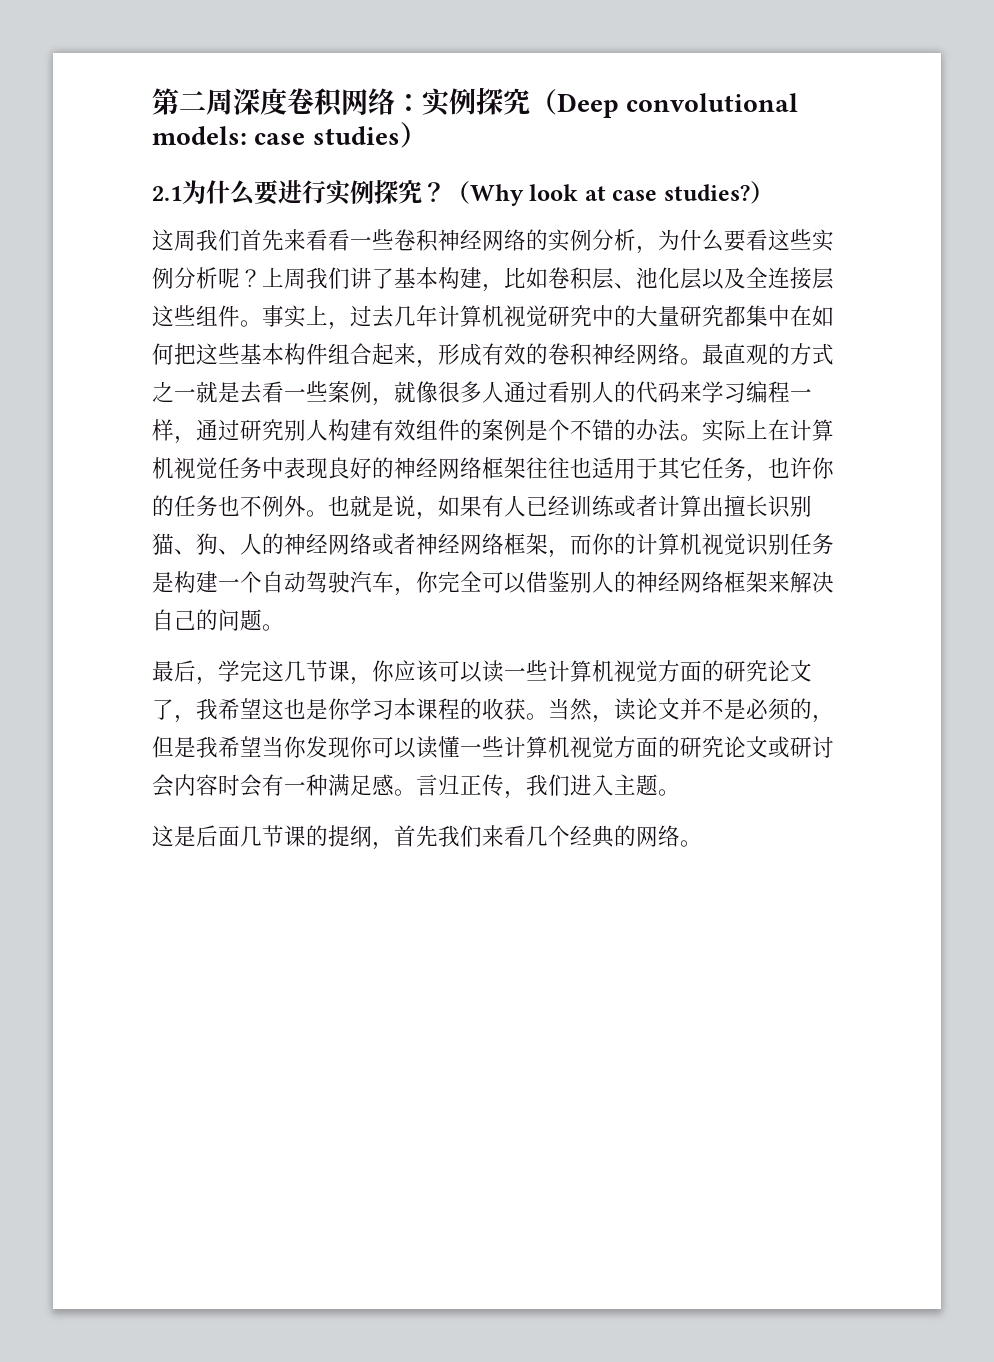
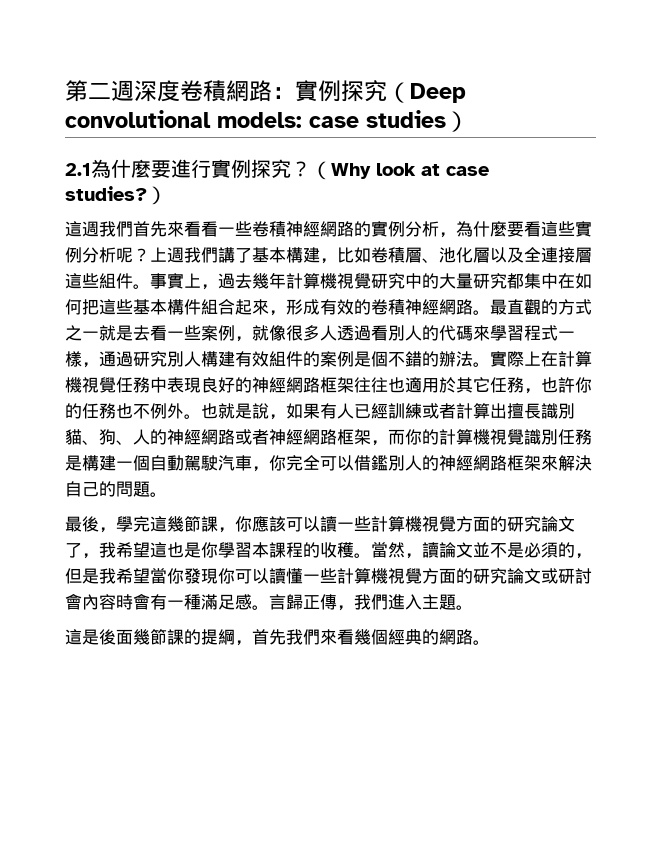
[206,88,450,117] 周深度卷积网络：实 -> [111,80,318,102] 週深度卷積網路：實
[182,180,351,206] 为什么要进行实 -> [91,159,231,178] 為什麼要進行實
[152,229,834,254] [152,267,834,292] [152,305,548,330] 这周我们首先来看看一些卷积神经网络的实例分析，为什么要看这些实例分析呢？上周我们讲了基本构建，比如卷积层、池化层以及全连接层这些组件。事实上，过去几年计算机视觉 -> [65,220,592,238] [65,247,592,264] [65,272,371,290] 這週我們首先來看看一些卷積神經網路的實例分析，為什麼要看這些實例分析呢？上週我們講了基本構建，比如卷積層、池化層以及全連接層這些組件。事實上，過去幾年計算機視覺
[196,343,768,368] 这些基本构件组合起来，形成有效的卷积神经网络。最直观 -> [99,298,541,316] 這些基本構件組合起來，形成有效的卷積神經網路。最直觀
[504,381,812,403] [152,419,834,444] [152,457,328,479] 通过看别人的代码来学习编程一样，通过研究别人构建有效组件的案例是个不错的办法。实际上在计算机视觉任务中表现 -> [337,325,575,341] [65,351,592,368] [65,377,201,393] 透過看別人的代碼來學習程式一樣，通過研究別人構建有效組件的案例是個不錯的辦法。實際上在計算機視覺任務中表現
[416,457,482,479] 经网络 -> [269,377,320,393] 經網路
[592,457,834,482] [152,495,218,517] 适用于其它任务，也许你的任务 -> [405,377,592,394] [65,403,116,419] 適用於其它任務，也許你的任務
[394,495,416,517] 说 -> [252,403,269,419] 說
[548,495,812,518] [152,533,834,558] [152,571,834,596] [152,609,284,631] [152,660,790,685] 经训练或者计算出擅长识别猫、狗、人的神经网络或者神经网络框架，而你的计算机视觉识别任务是构建一个自动驾驶汽车，你完全可以借鉴别人的神经网络框架来解决自己的问题。 // 最后，学完这几节课，你应该可以读一些计算机视觉方面的研究论 -> [371,403,575,419] [65,429,592,446] [65,455,592,472] [65,481,167,497] [65,515,558,533] 經訓練或者計算出擅長識別貓、狗、人的神經網路或者神經網路框架，而你的計算機視覺識別任務是構建一個自動駕駛汽車，你完全可以借鑑別人的神經網路框架來解決自己的問題。 // 最後，學完這幾節課，你應該可以讀一些計算機視覺方面的研究論
[262,698,834,723] [152,736,834,759] [152,774,680,799] [152,825,680,850] 这也是你学习本课程的收获。当然，读论文并不是必须的，但是我希望当你发现你可以读懂一些计算机视觉方面的研究论文或研讨会内容时会有一种满足感。言归正传，我们进入主题。 // 这是后面几节课的提纲，首先我们来看几个经典的网络 -> [150,541,592,559] [65,568,592,584] [65,593,473,611] [65,628,473,646] 這也是你學習本課程的收穫。當然，讀論文並不是必須的，但是我希望當你發現你可以讀懂一些計算機視覺方面的研究論文或研討會內容時會有一種滿足感。言歸正傳，我們進入主題。 // 這是後面幾節課的提綱，首先我們來看幾個經典的網路

